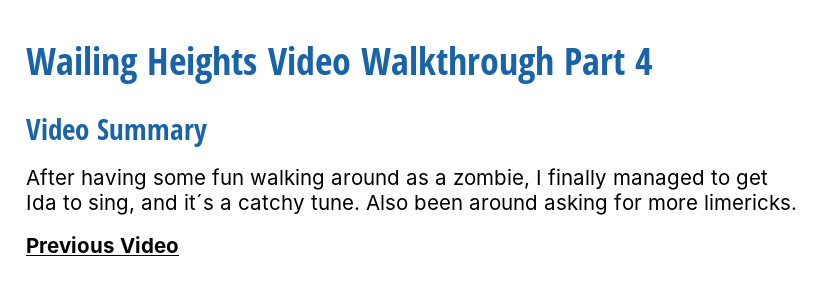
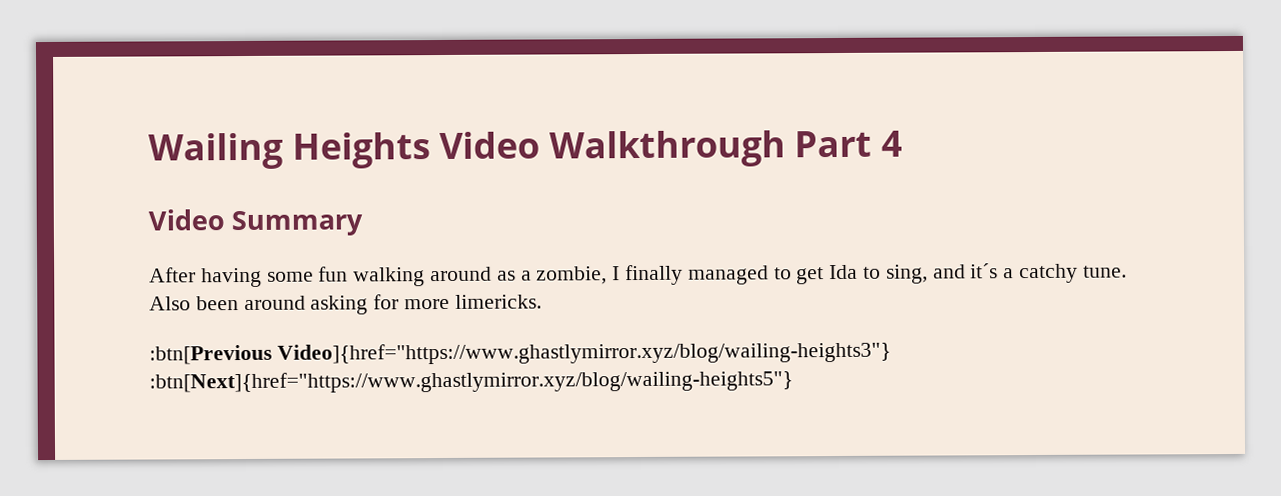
[26,236,179,253] Previous Video -> [149,341,891,365] [149,370,793,394] :btn[Previous Video]{href="https://www.ghastlymirror.xyz/blog/wailing-heights3"} :btn[Next]{href="https://www.ghastlymirror.xyz/blog/wailing-heights5"}

